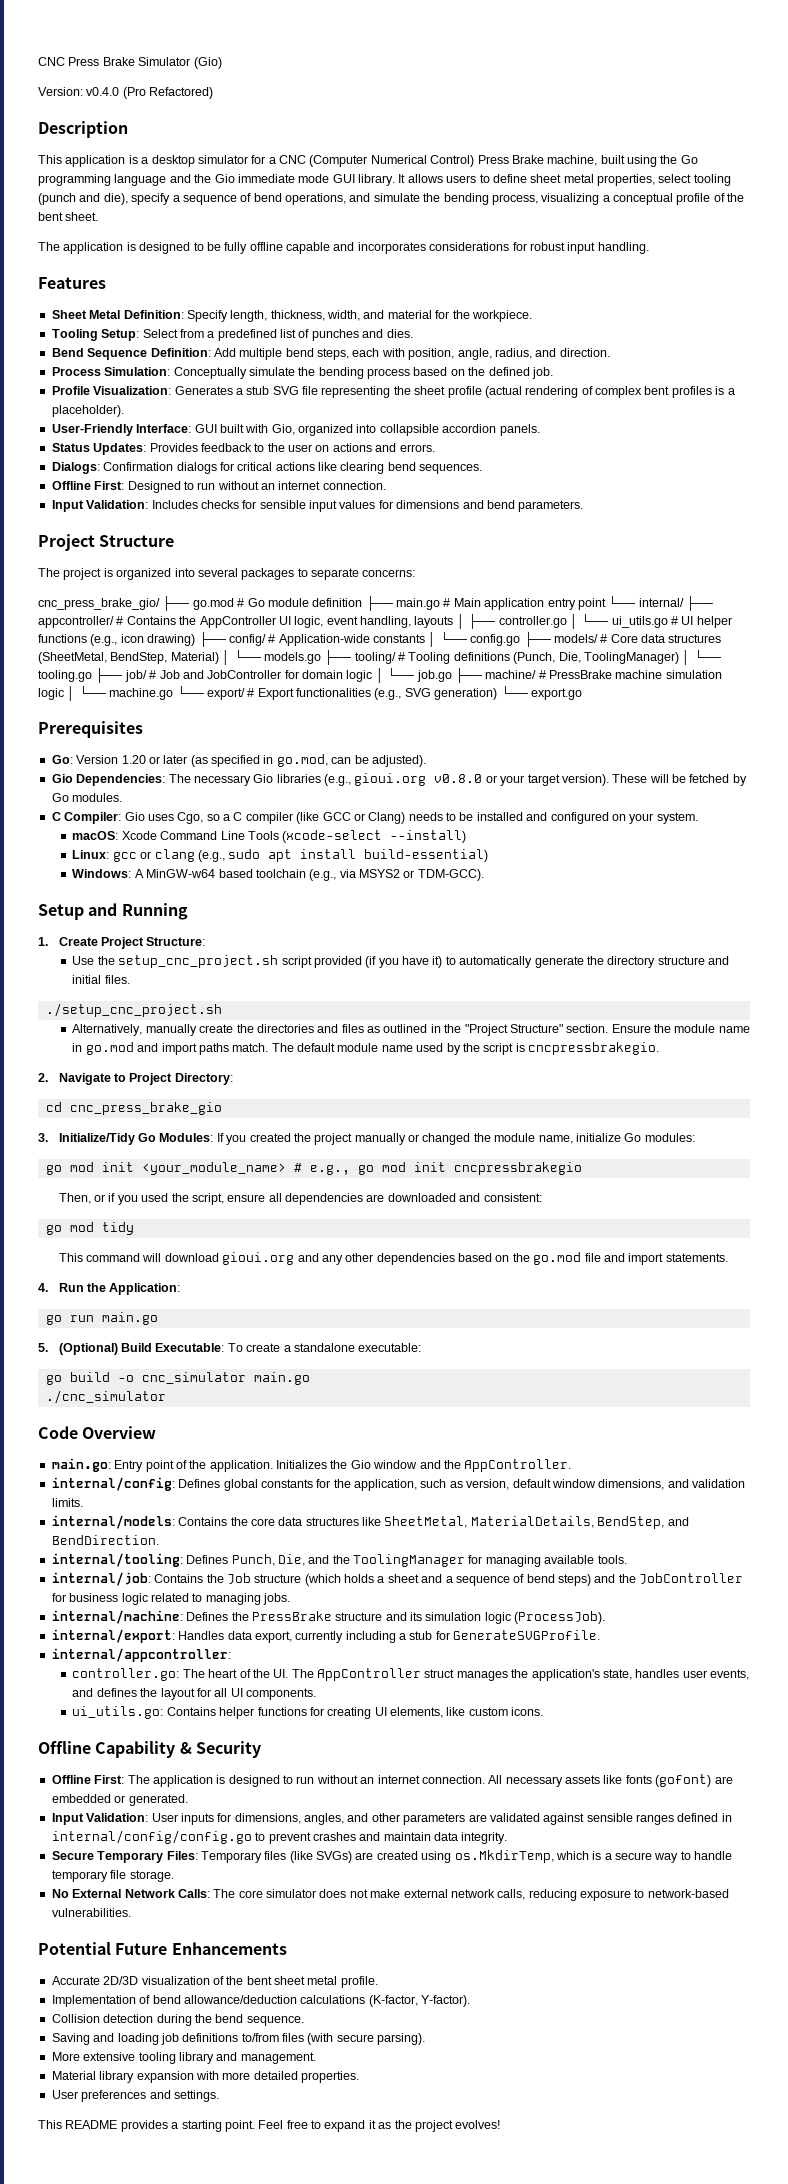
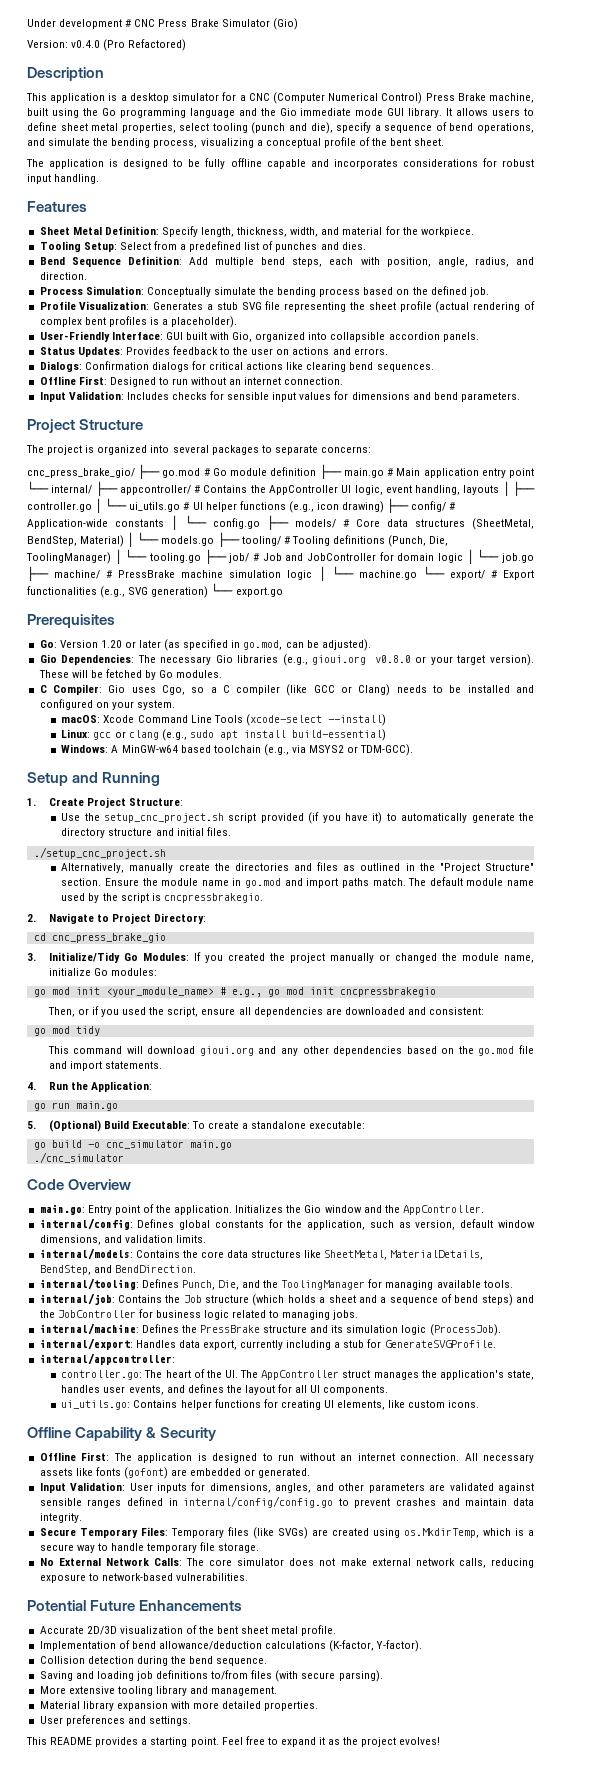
(38, 61) none -> [27,19,132,29] Under development #

